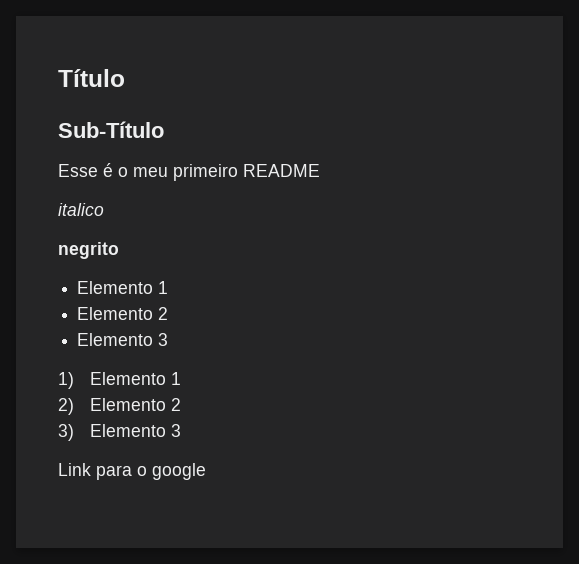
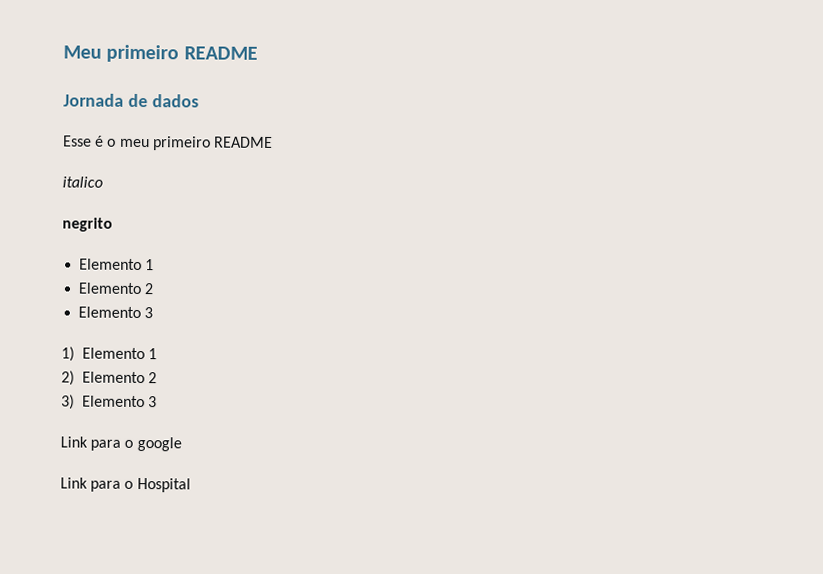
[58,69,125,87] [58,121,164,138] Título // Sub-Título -> [63,44,258,63] [63,93,199,108] Meu primeiro README // Jornada de dados
(206, 471) none -> [60,477,191,493] // Link para o Hospital

